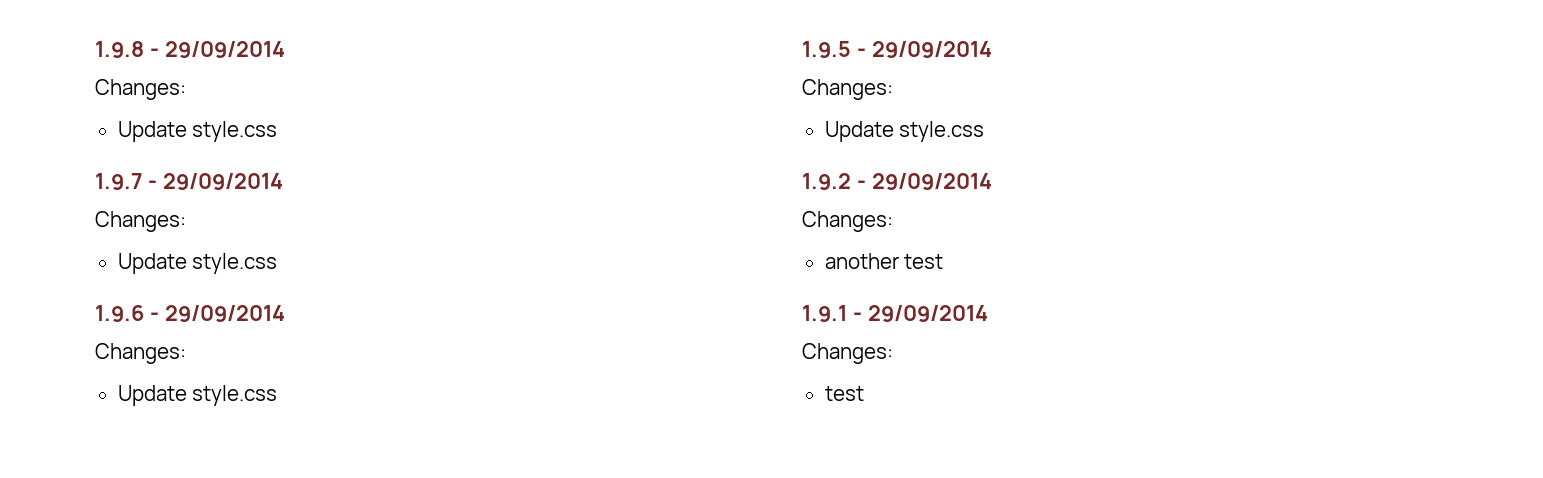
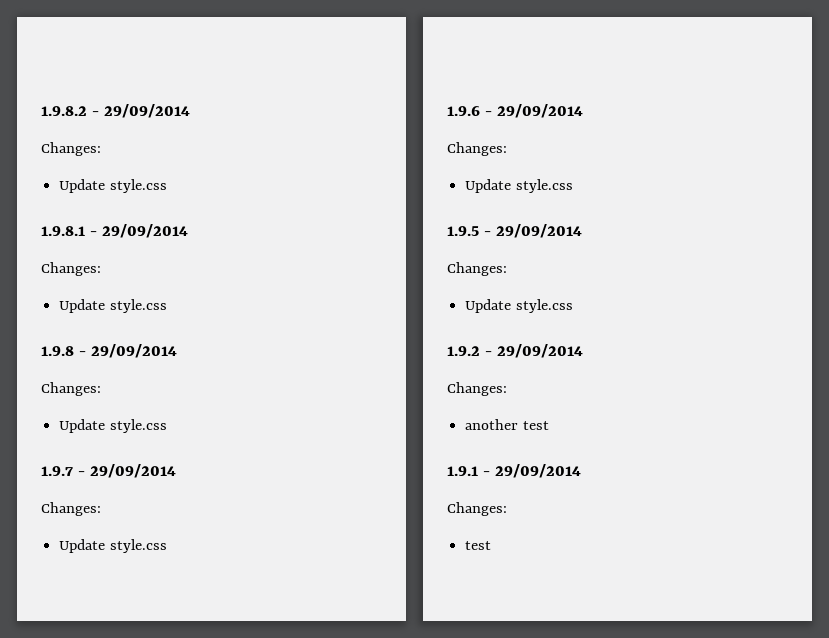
(95, 49) none -> [41,104,190,118] [41,142,101,156] [59,179,167,193] [41,224,188,238] [41,262,101,276] [59,299,167,313] 1.9.8.2 - 29/09/2014 // Changes: // Update style.css // 1.9.8.1 - 29/09/2014 // Changes: // Update style.css //

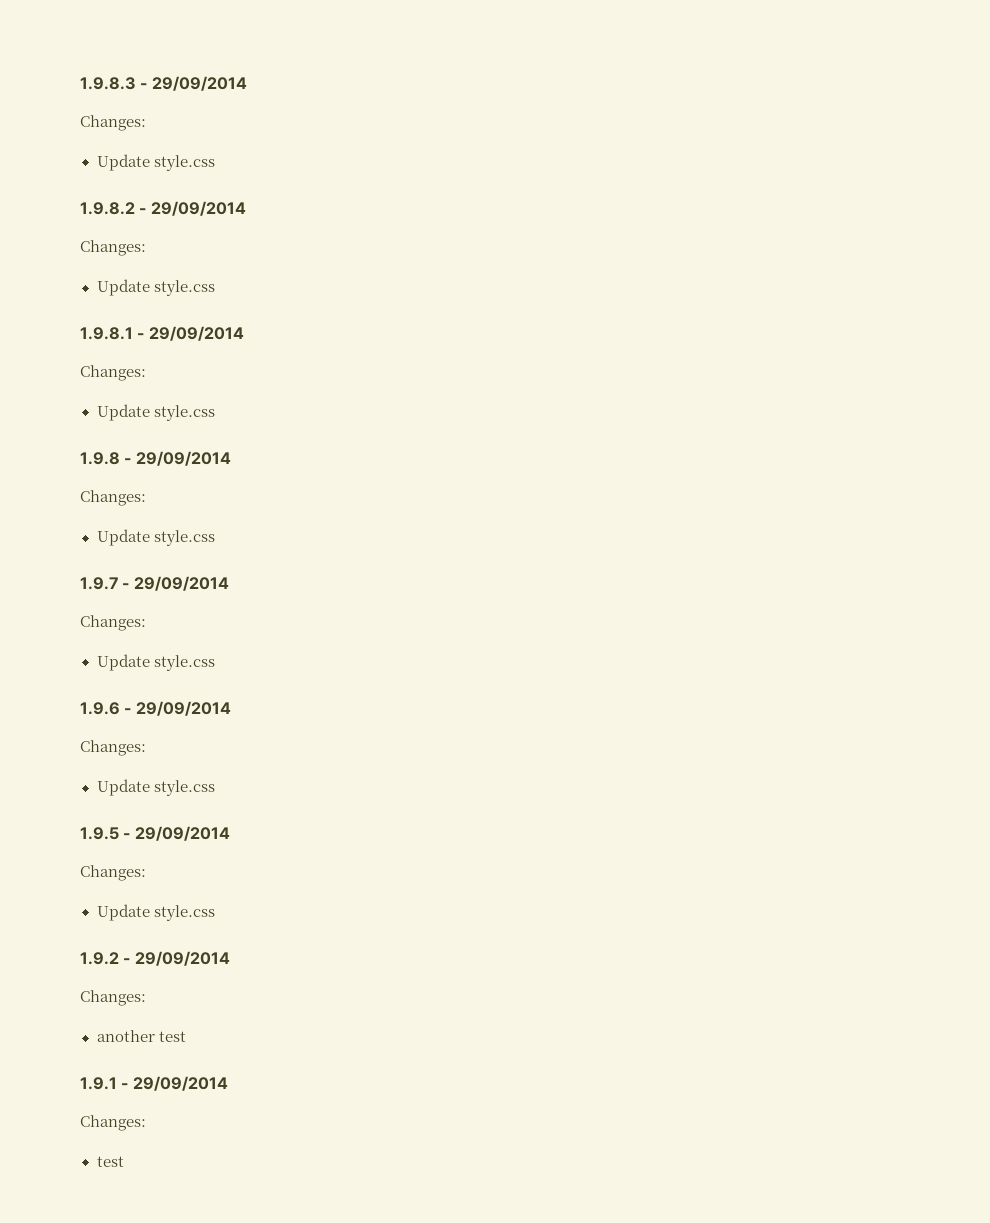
(41, 111) none -> [80,76,247,91] [80,115,146,131] [96,154,215,171] 1.9.8.3 - 29/09/2014 // Changes: // Update style.css //

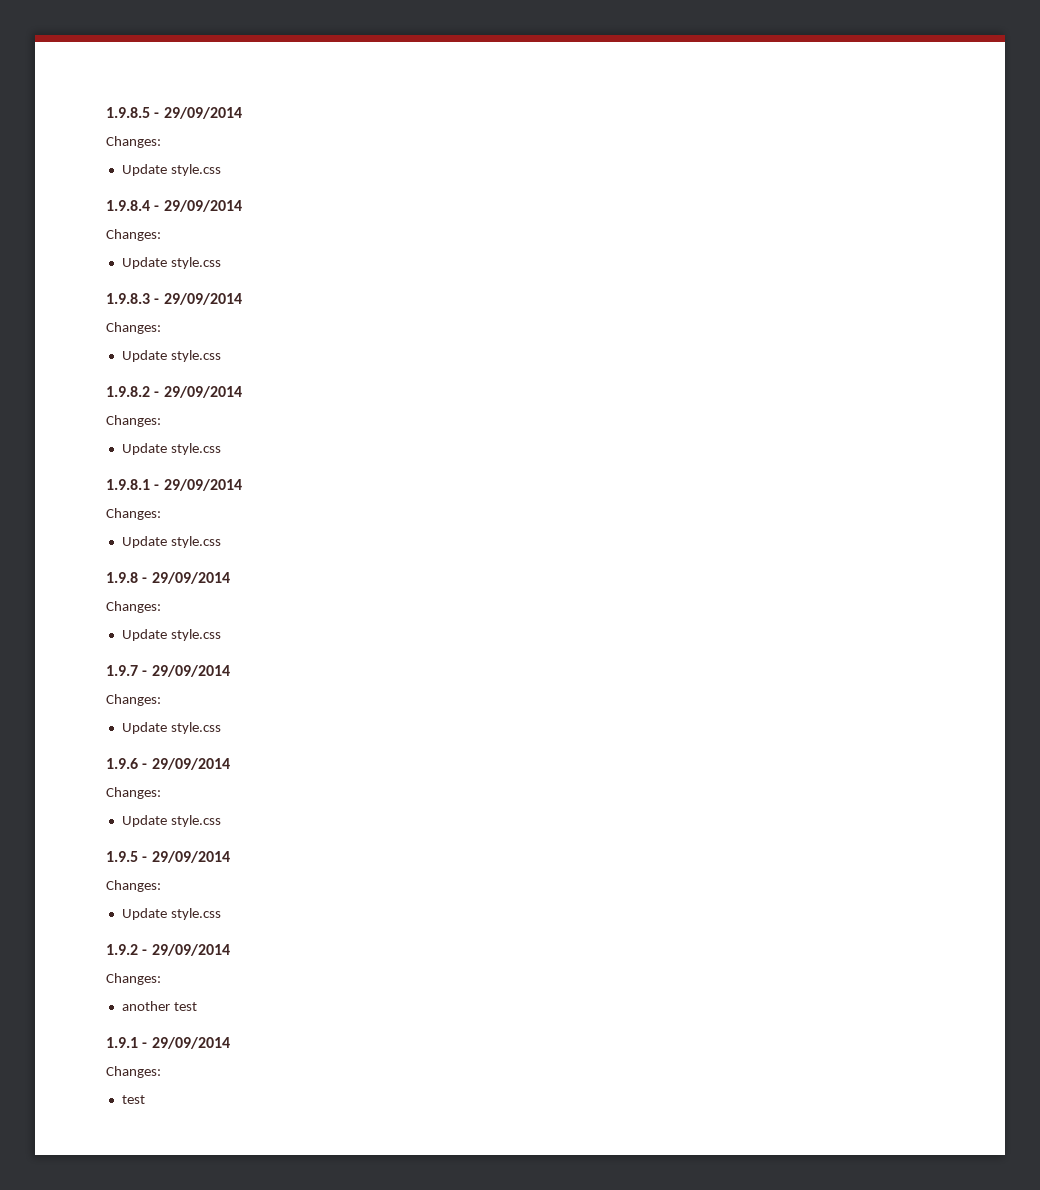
(80, 83) none -> [106,107,242,119] [106,136,161,148] [121,164,221,176] [106,200,242,212] [106,229,161,241] [121,257,221,269] 1.9.8.5 - 29/09/2014 // Changes: // Update style.css // 1.9.8.4 - 29/09/2014 // Changes: // Update style.css //

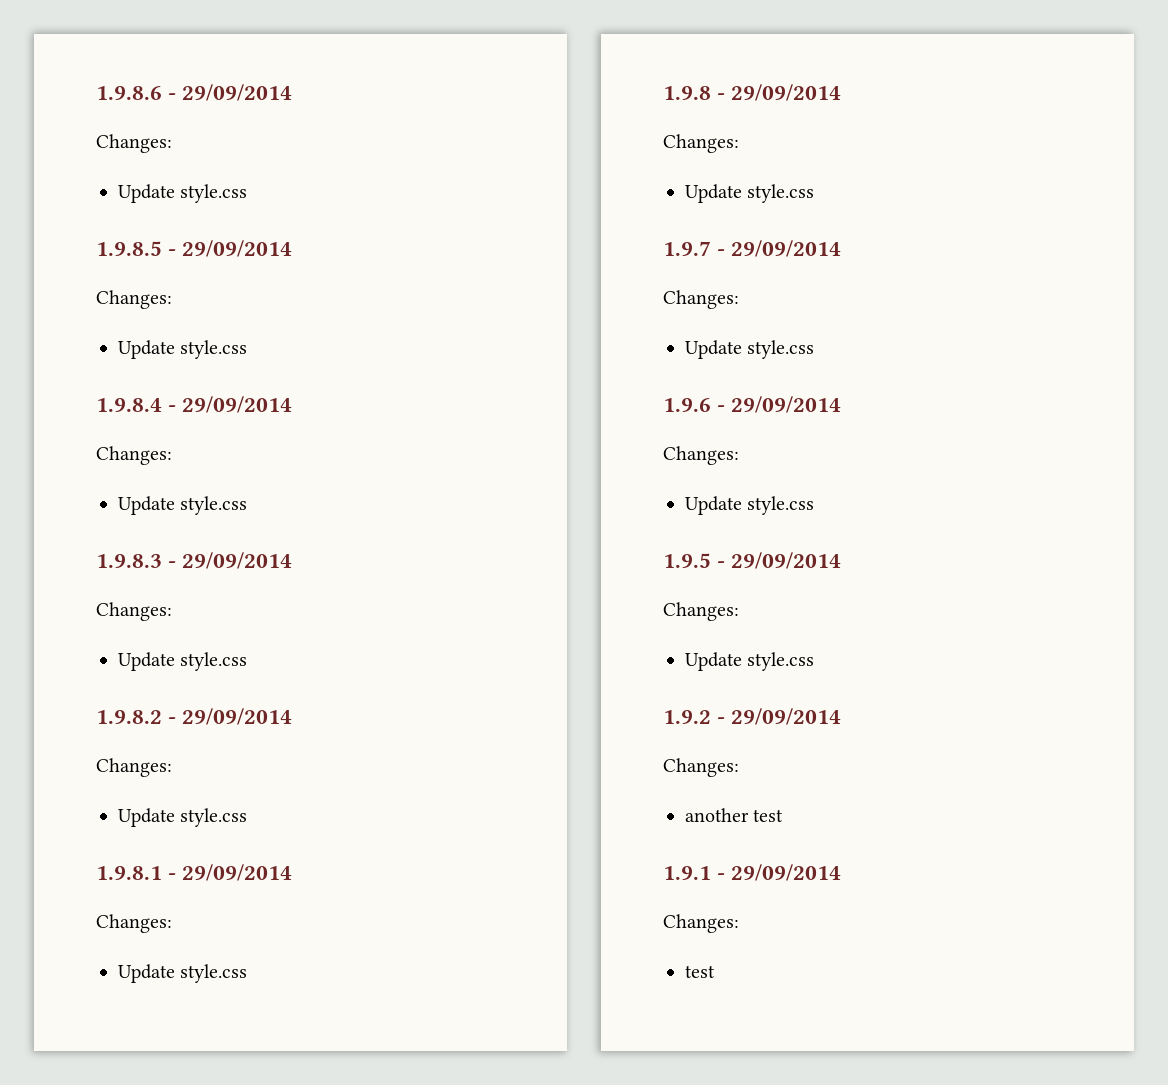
(106, 112) none -> [96,84,293,101] [96,134,172,153] [118,184,248,203] 1.9.8.6 - 29/09/2014 // Changes: // Update style.css //

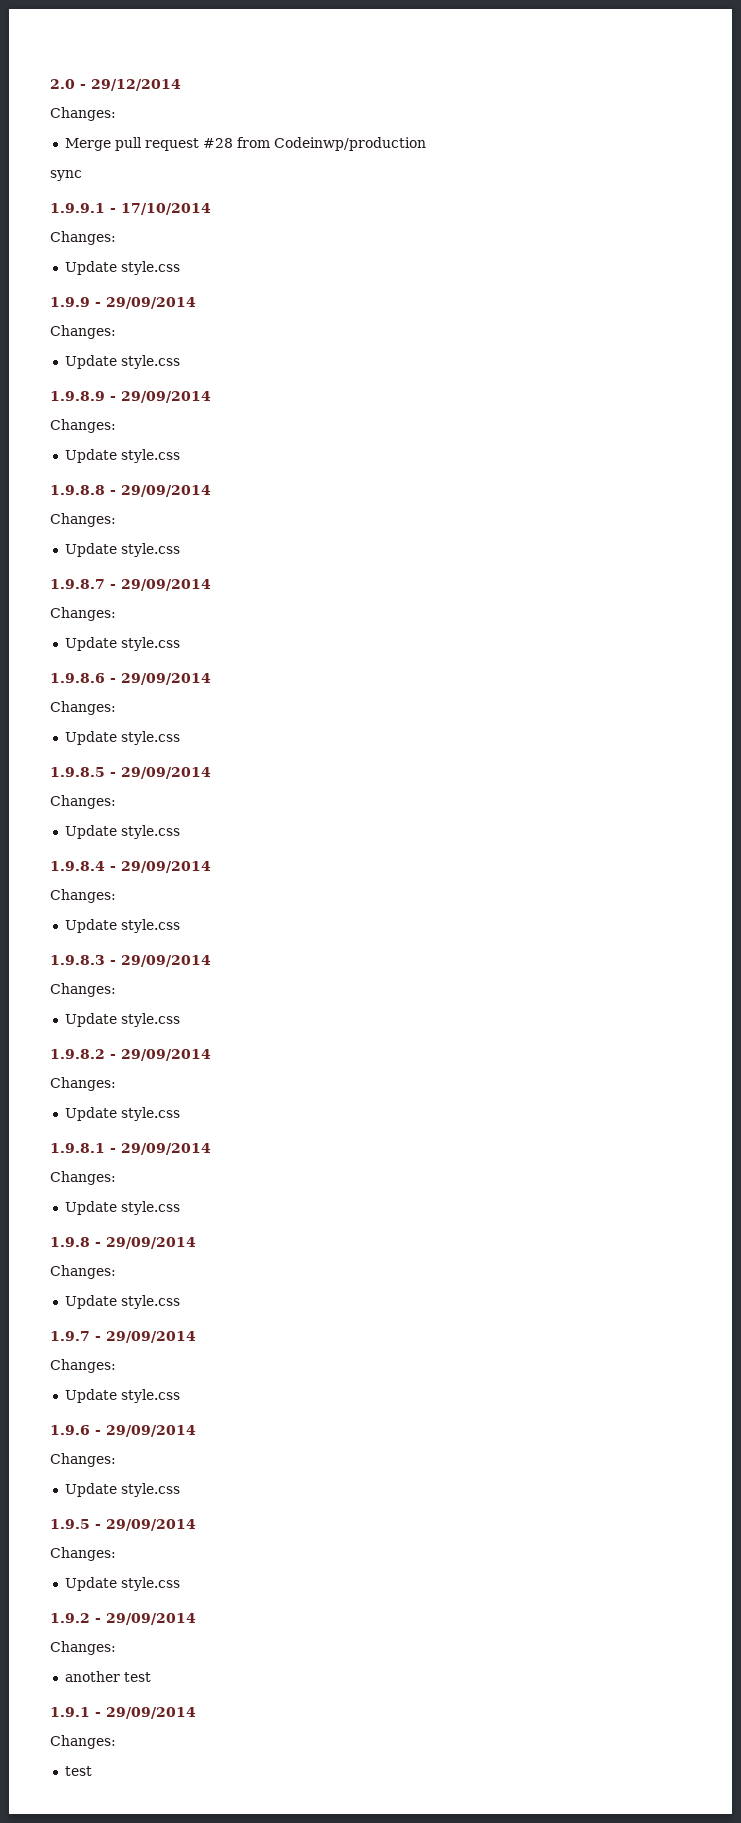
(96, 93) none -> [50,79,181,91] [50,107,116,121] [64,137,426,151] [50,170,82,181] [50,203,211,215] [50,231,116,245] [64,261,180,275] [50,297,196,309] [50,325,116,339] [64,355,180,369] [50,391,211,403] [50,419,116,433] [64,449,180,463] [50,485,211,497] [50,513,116,527] [64,543,180,557] [50,579,211,591] [50,607,116,621] [64,637,180,651] 2.0 - 29/12/2014 // Changes: // Merge pull request #28 from Codeinwp/production // sync // 1.9.9.1 - 17/10/2014 // Changes: // Update style.css // 1.9.9 - 29/09/2014 // Changes: // Update style.css // 1.9.8.9 - 29/09/2014 // Changes: // Update style.css // 1.9.8.8 - 29/09/2014 // Changes: // Update style.css // 1.9.8.7 - 29/09/2014 // Changes: // Update style.css //

